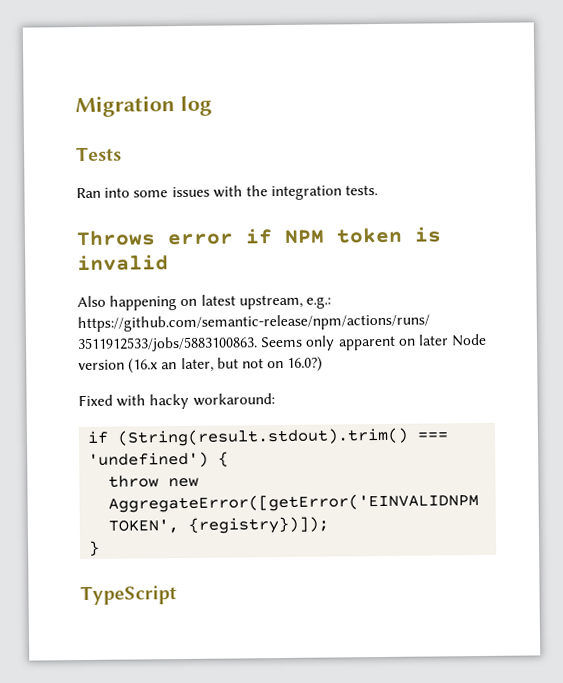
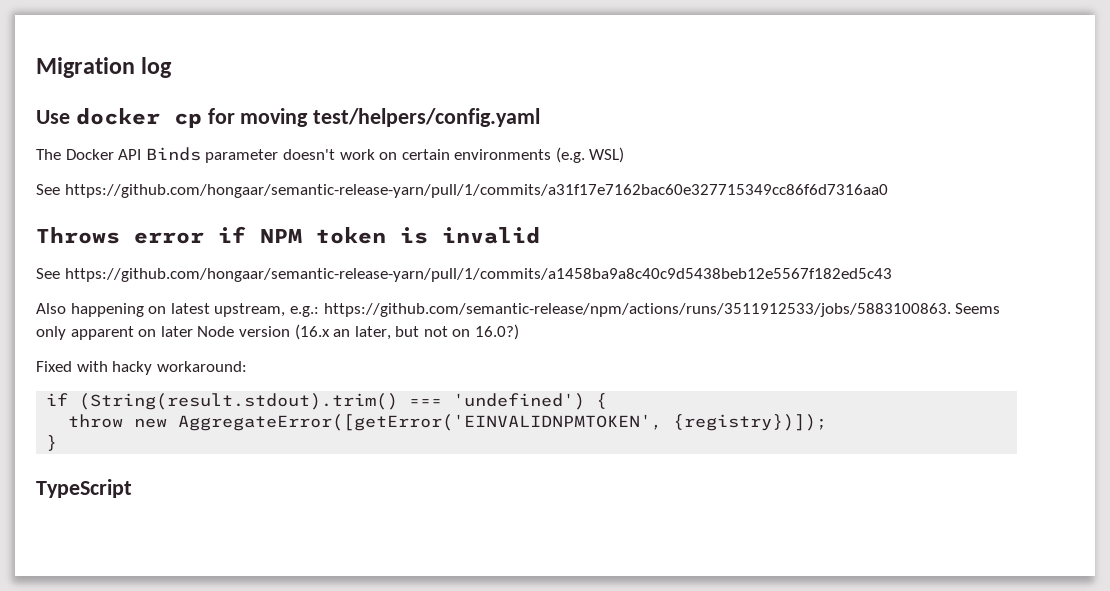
[76,146,122,162] [76,185,379,201] Tests // Ran into some issues with the integration tests. -> [36,108,541,128] [36,147,625,163] [36,184,888,198] Use docker cp for moving test/helpers/config.yaml // The Docker API Binds parameter doesn't work on certain environments (e.g. WSL) // See https://github.com/hongaar/semantic-release-yarn/pull/1/commits/a31f17e7162bac60e327715349cc86f6d7316aa0
(169, 263) none -> [36,268,892,282] // See https://github.com/hongaar/semantic-release-yarn/pull/1/commits/a1458ba9a8c40c9d5438beb12e5567f182ed5c43

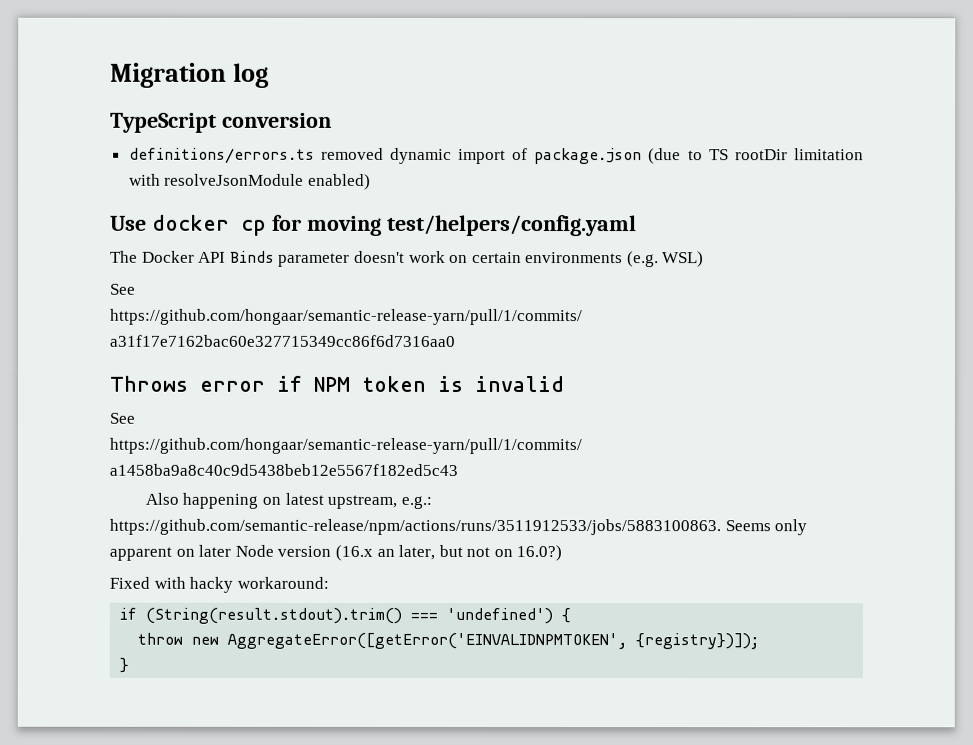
(173, 67) none -> [110,112,332,133] [128,147,864,165] [128,173,371,190] // TypeScript conversion // definitions/errors.ts removed dynamic import of package.json (due to TS rootDir limitation with resolveJsonModule enabled)
[36,479,132,498] // TypeScript -> (130, 665) none

